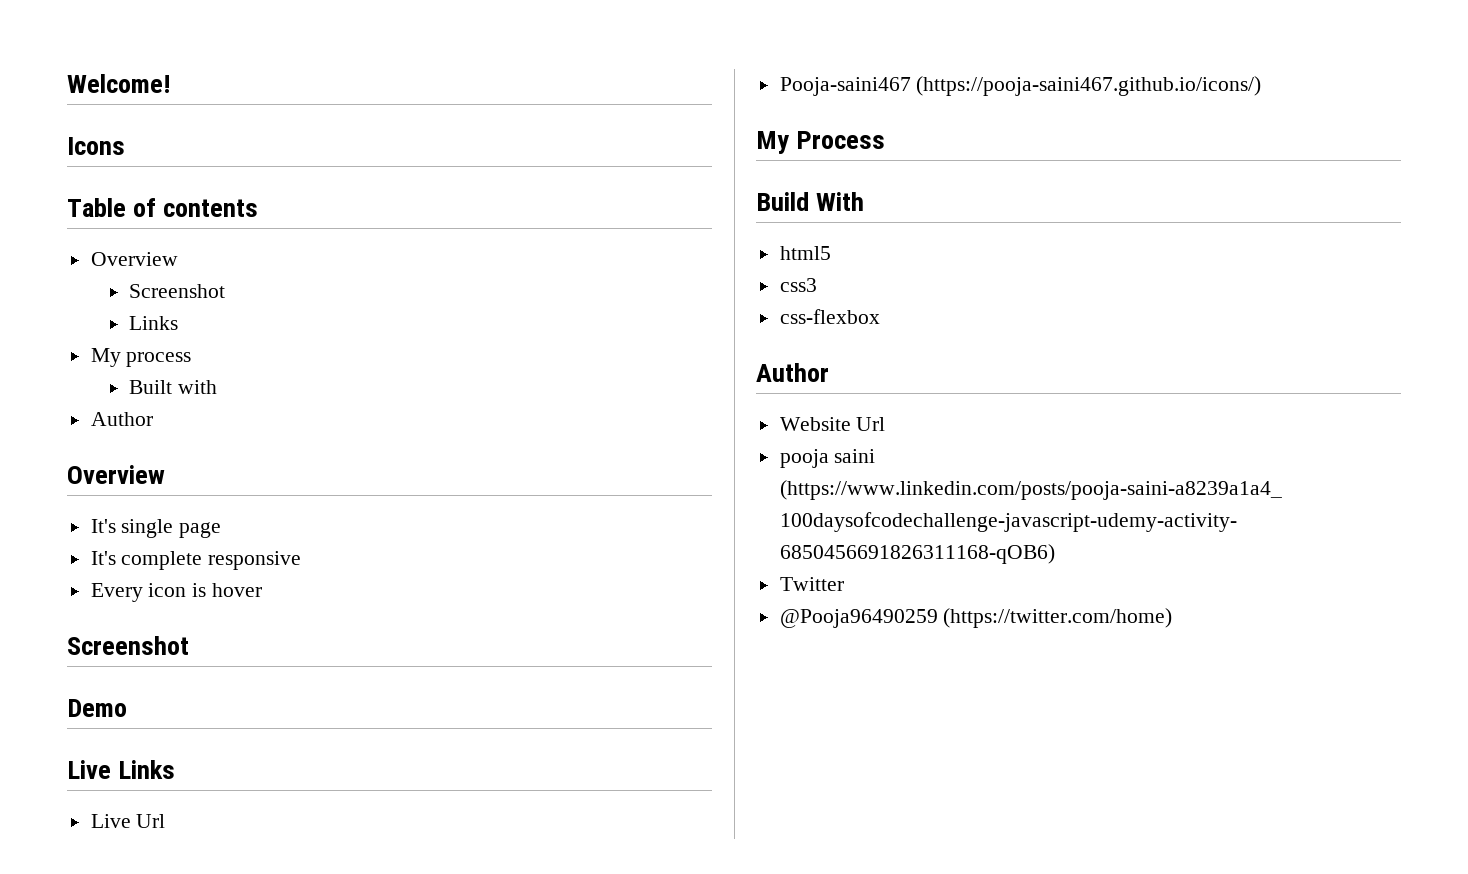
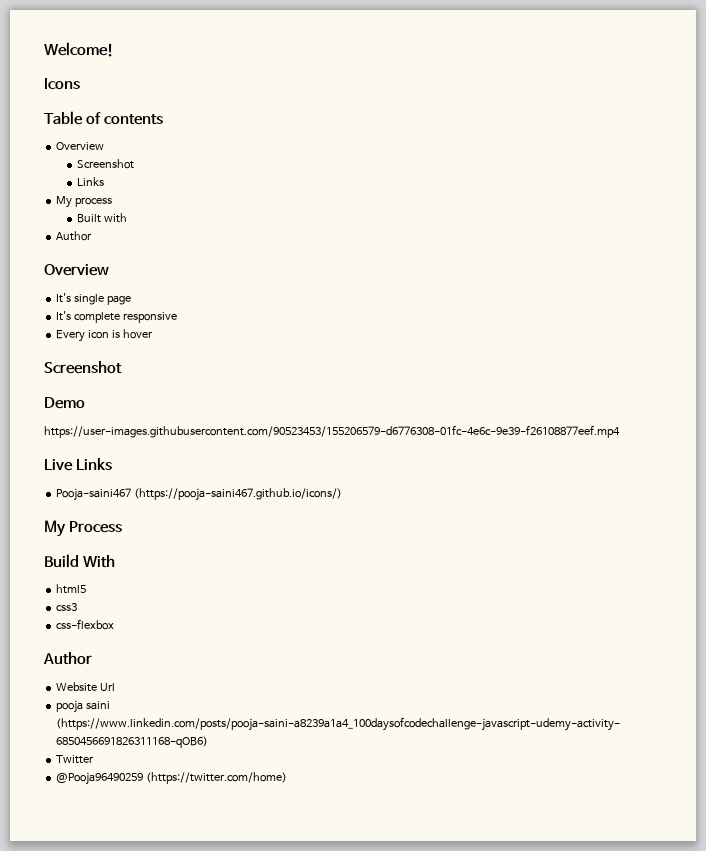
(127, 708) none -> [44,425,620,438] // https://user-images.githubusercontent.com/90523453/155206579-d6776308-01fc-4e6c-9e39-f26108877eef.mp4
[90,814,166,828] // Live Url -> (113, 464) none

